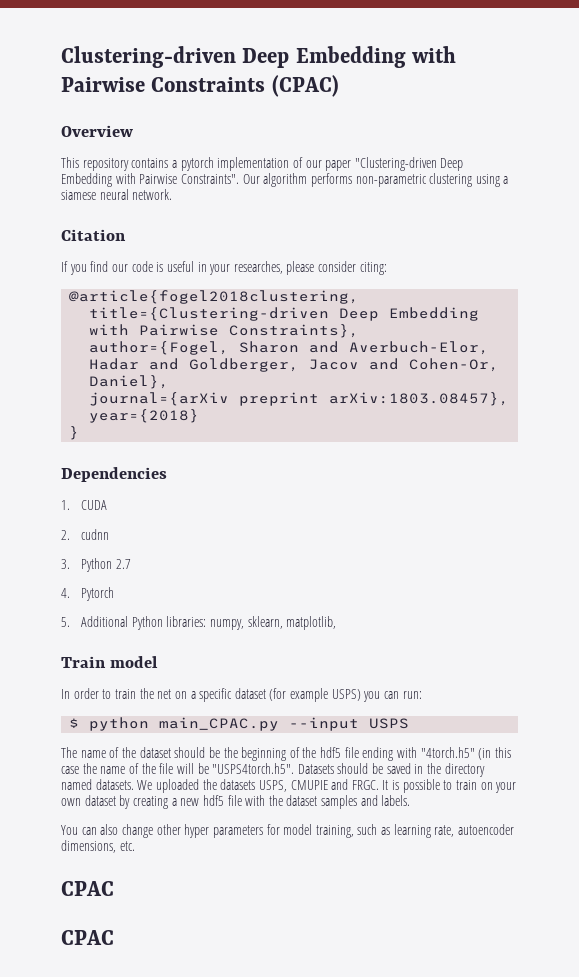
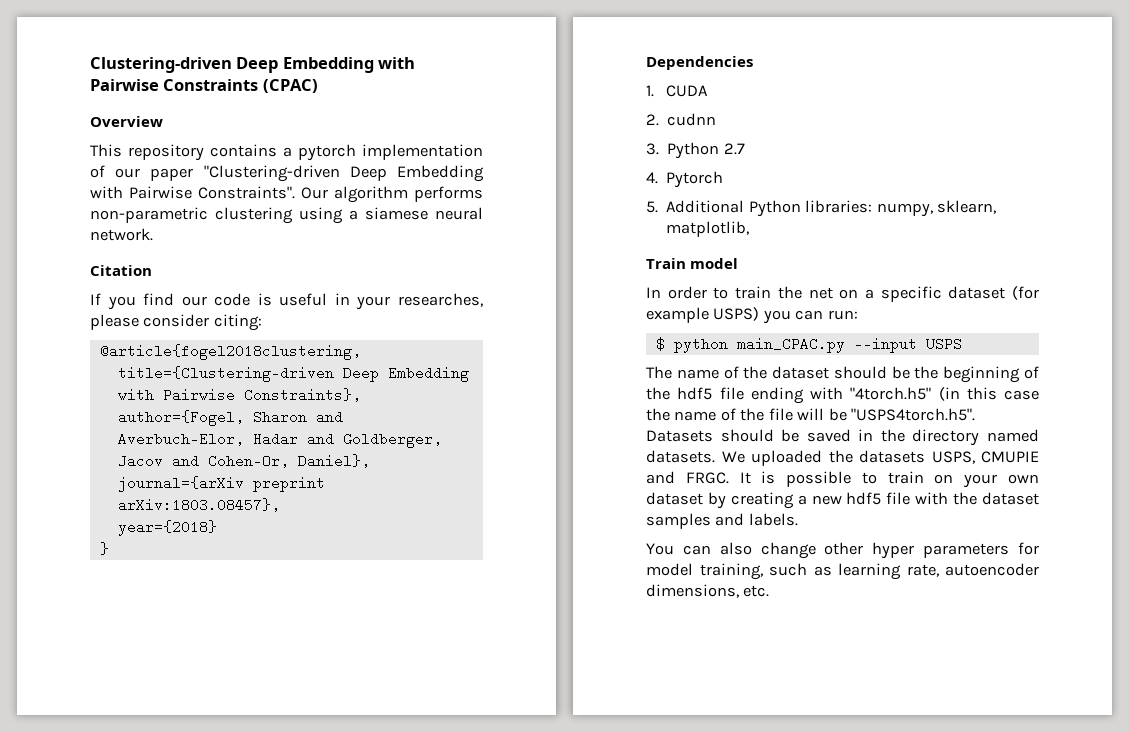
[61,881,114,896] [61,930,114,945] // CPAC // CPAC -> (770, 591) none

